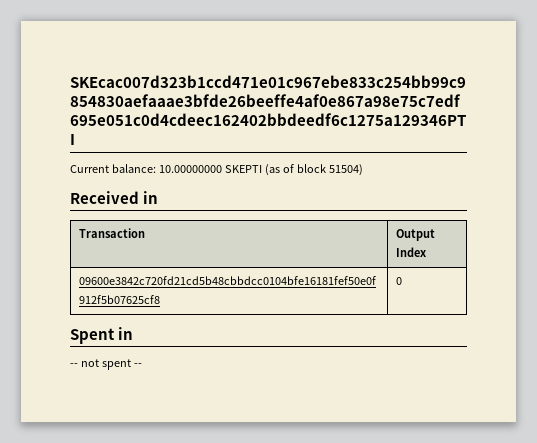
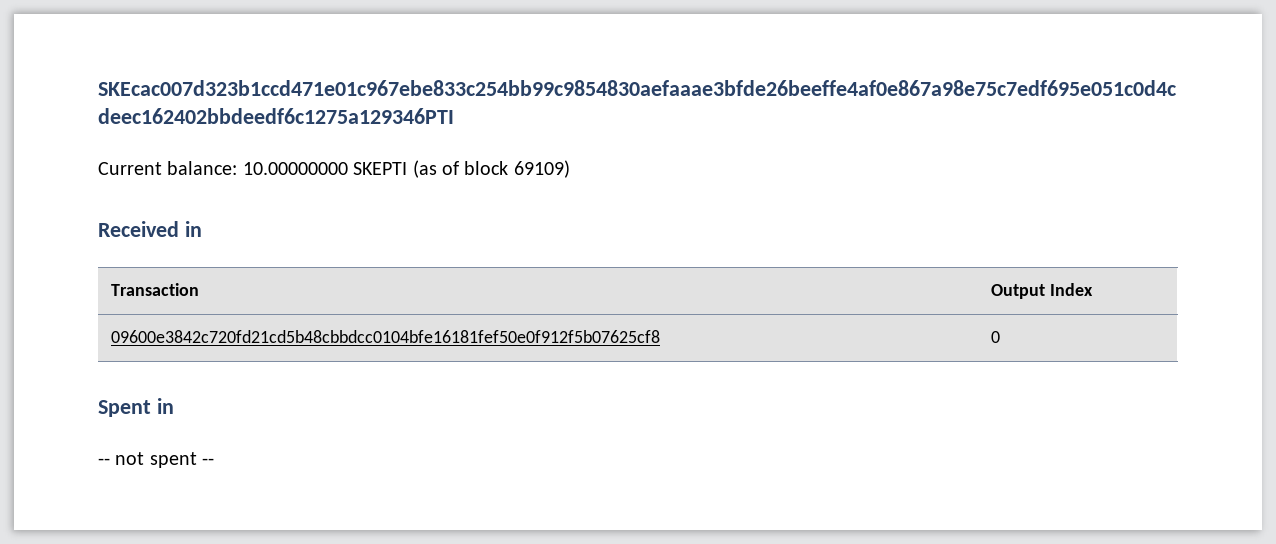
[328,164,363,176] 51504) -> [513,160,570,178] 69109)

